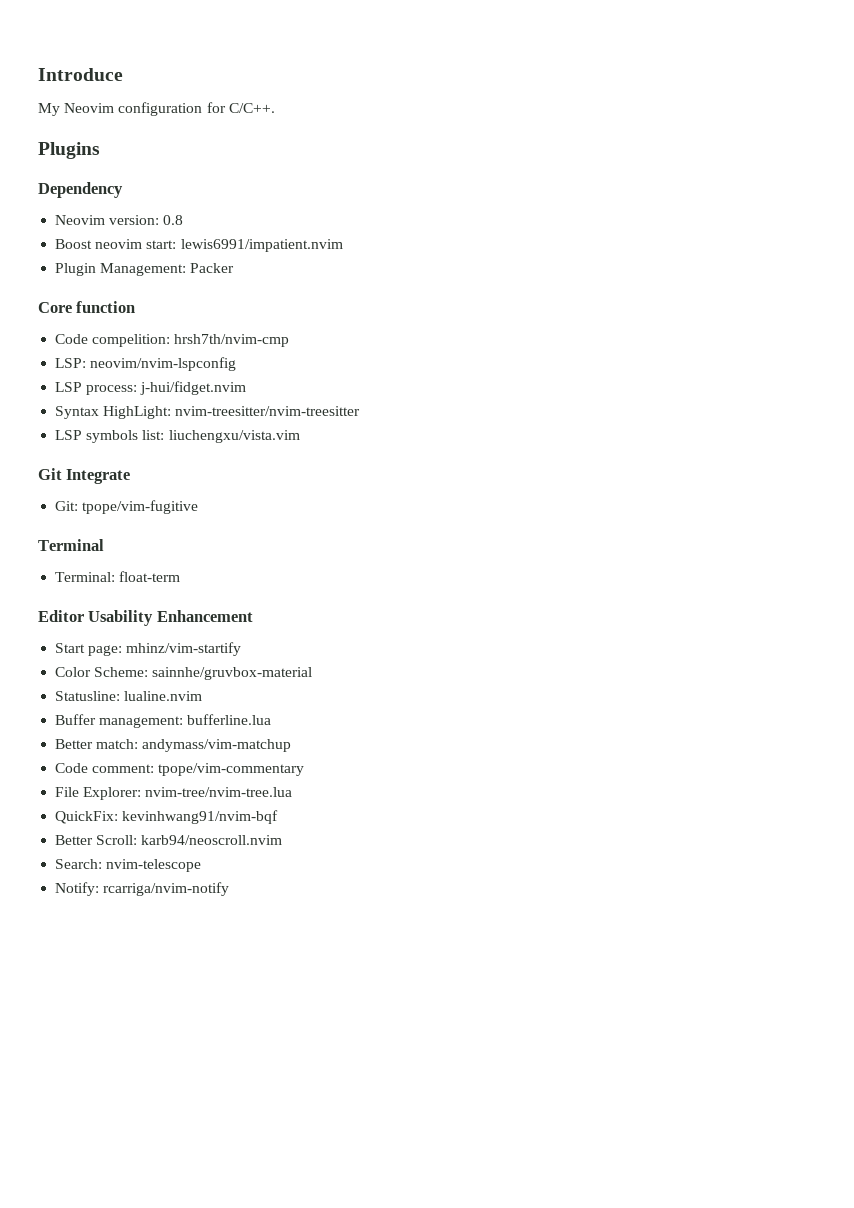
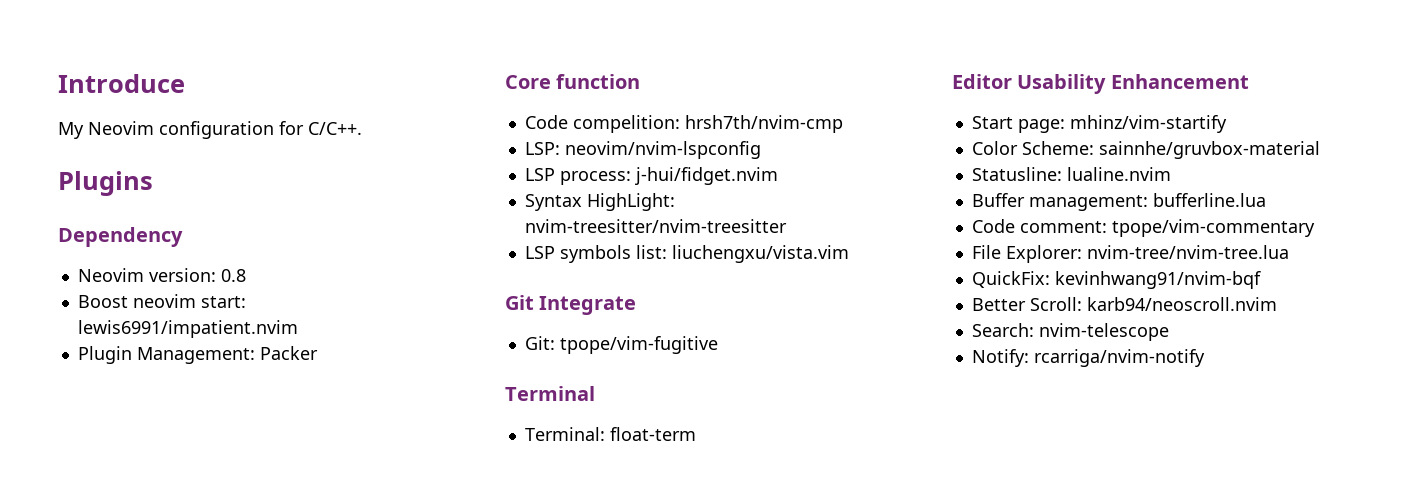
[55,739,292,752] // Better match: andymass/vim-matchup -> (1266, 200) none

